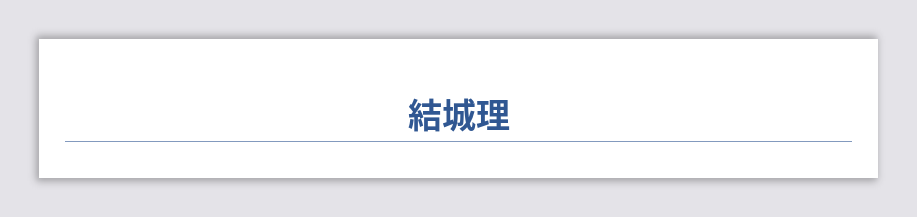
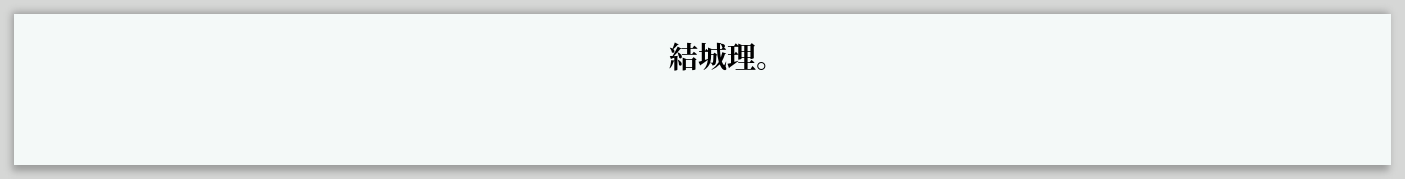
(510, 115) none -> [756,61,785,71] 。

